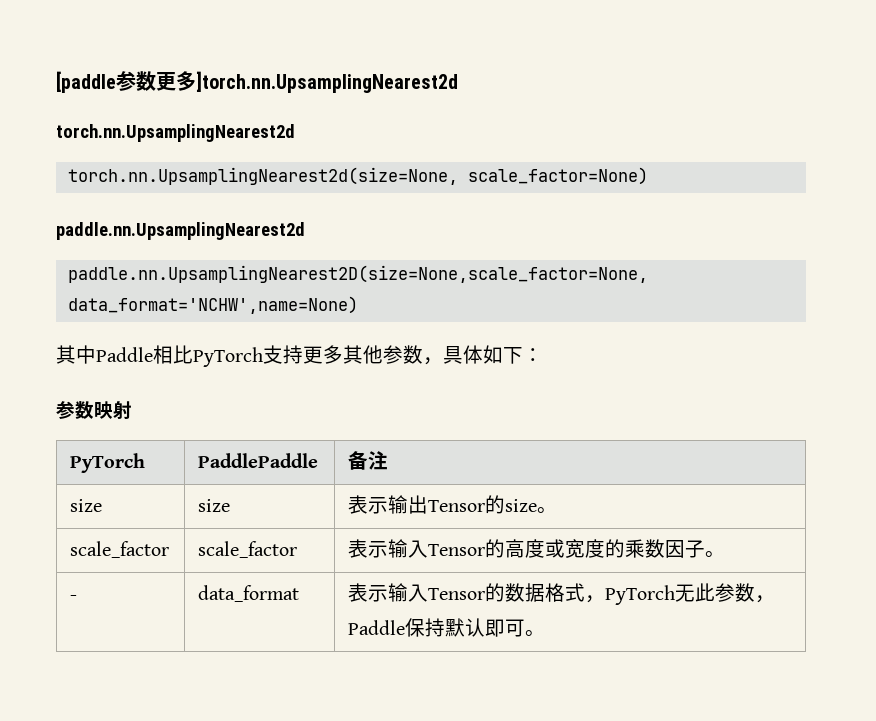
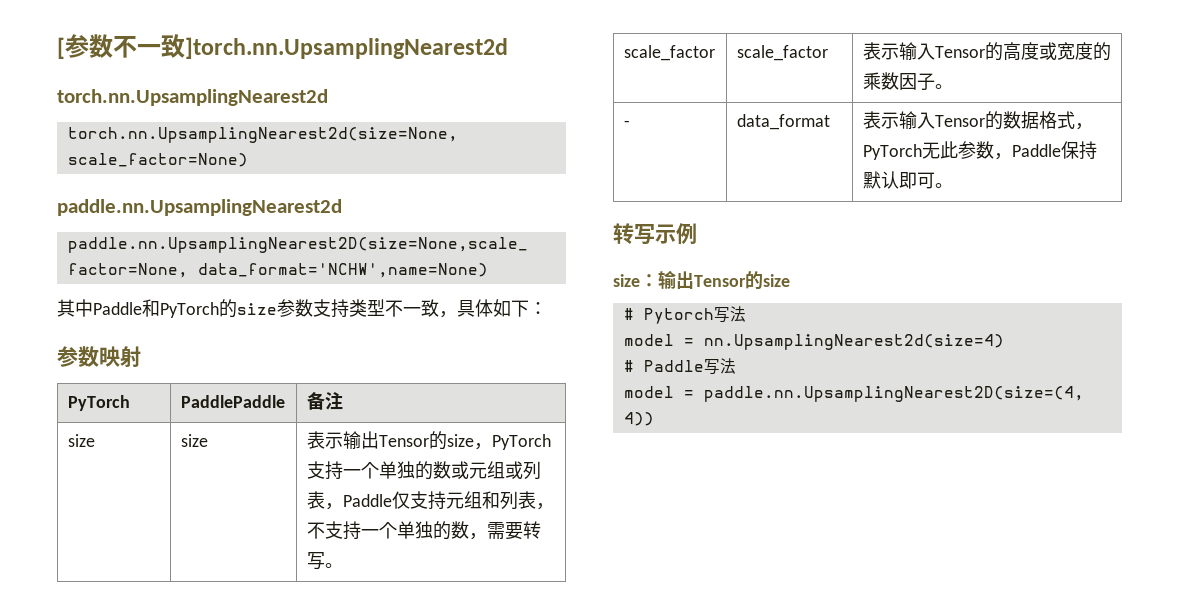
[56,71,196,93] [paddle参数更多 -> [57,34,185,59] [参数不一致
[153,345,423,367] 相比PyTorch支持更多其他参数 -> [142,299,439,318] 和PyTorch的size参数支持类型不一致
(538, 505) none -> [473,434,551,450] [306,461,541,480] [306,491,554,510] [306,521,541,540] [306,552,325,570] ，PyTorch支持一个单独的数或元组或列表，Paddle仅支持元组和列表，不支持一个单独的数，需要转写
(546, 633) none -> [613,223,697,245] [613,270,790,290] [623,306,746,324] [623,334,1004,350] [623,358,736,375] [623,386,1084,402] [623,412,654,426] // 转写示例 // size：输出Tensor的size // # Pytorch写法 // model = nn.UpsamplingNearest2d(size=4) // # Paddle写法 // model = paddle.nn.UpsamplingNearest2D(size=(4, 4))

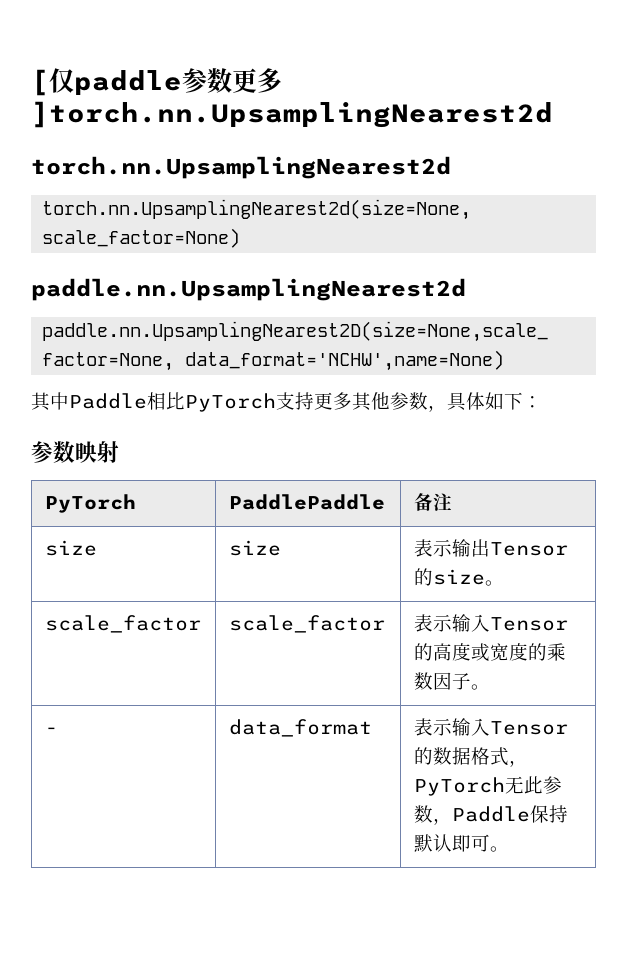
[65,34,185,58] 参数不一致 -> [49,68,282,95] 仅paddle参数更多
[142,299,439,318] 和PyTorch的size参数支持类型不一致 -> [147,392,428,412] 相比PyTorch支持更多其他参数
[473,434,551,450] [306,461,541,480] [306,491,554,510] [306,521,541,540] [306,552,325,570] ，PyTorch支持一个单独的数或元组或列表，Paddle仅支持元组和列表，不支持一个单独的数，需要转写 -> (485, 577) none
[613,223,697,245] [613,270,790,290] [623,306,746,324] [623,334,1004,350] [623,358,736,375] [623,386,1084,402] [623,412,654,426] // 转写示例 // size：输出Tensor的size // # Pytorch写法 // model = nn.UpsamplingNearest2d(size=4) // # Paddle写法 // model = paddle.nn.UpsamplingNearest2D(size=(4, 4)) -> (509, 849) none

